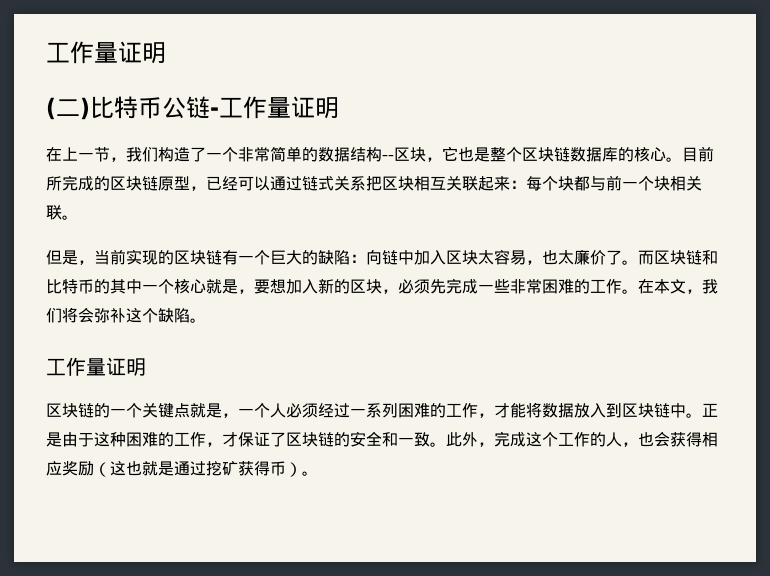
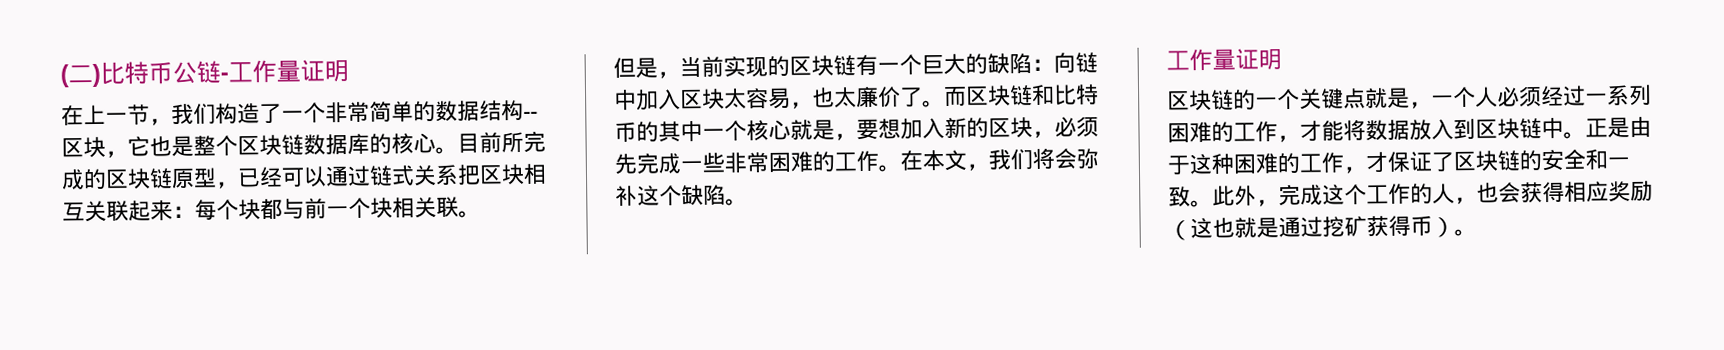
[46,41,166,64] 工作量证明 // -> (60, 76) none

